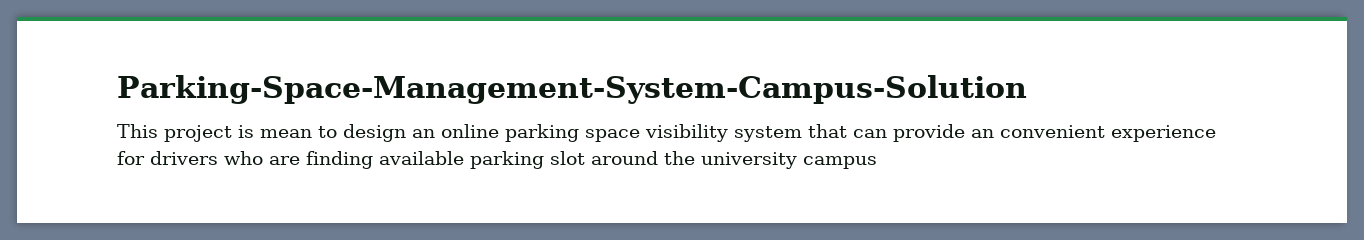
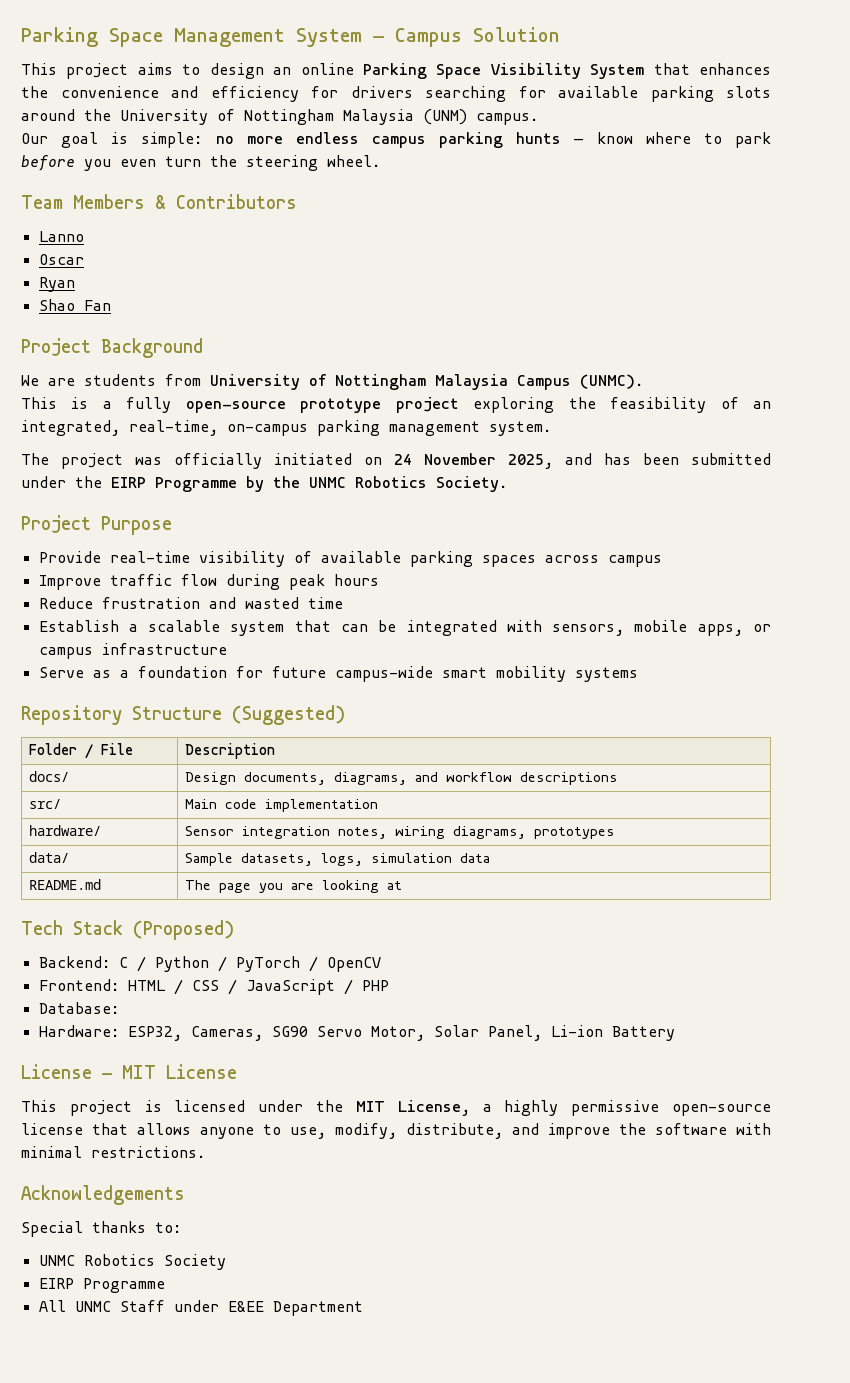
[117,75,1027,104] [117,124,1216,142] [117,151,877,169] Parking-Space-Management-System-Campus-Solution // This project is mean to design an online parking space visibility system that can provide an convenient experience for drivers who are finding available parking slot around the university campus -> [21,27,560,47] [21,63,771,79] [21,86,771,102] [21,109,538,125] [21,132,771,148] [21,155,380,171] [21,194,297,209] [38,231,84,242] [38,254,84,265] [38,277,75,292] [38,299,111,311] [21,338,203,358] [21,374,643,390] [21,397,772,413] [21,420,551,436] [21,453,771,469] [21,476,507,492] [21,515,172,535] [38,551,662,567] [38,574,379,590] [38,597,343,609] [38,620,771,636] [38,643,227,659] [38,666,638,682] [21,705,345,725] [29,743,134,759] [185,743,276,759] [29,771,70,782] [185,772,619,785] [29,799,62,809] [185,799,379,812] [29,825,102,836] [185,826,616,839] [29,852,70,863] [185,853,491,866] [29,879,102,890] [185,880,403,893] [21,920,234,940] [38,956,381,972] [38,979,389,995] [38,1002,119,1014] [38,1025,675,1041] [21,1064,237,1079] [21,1100,771,1116] [21,1123,771,1139] [21,1146,205,1158] [21,1185,185,1205] [21,1221,181,1237] [38,1254,226,1270] [38,1278,165,1293] [38,1300,363,1316] Parking Space Management System — Campus Solution // This project aims to design an online Parking Space Visibility System that enhances the convenience and efficiency for drivers searching for available parking slots around the University of Nottingham Malaysia (UNM) campus. // Our goal is simple: no more endless campus parking hunts — know where to park before you even turn the steering wheel. // Team Members & Contributors // Lanno // Oscar // Ryan // Shao Fan // Project Background // We are students from University of Nottingham Malaysia Campus (UNMC). // This is a fully open-source prototype project exploring the feasibility of an integrated, real-time, on-campus parking management system. // The project was officially initiated on 24 November 2025, and has been submitted under the EIRP Programme by the UNMC Robotics Society. // Project Purpose // Provide real-time visibility of available parking spaces across campus // Improve traffic flow during peak hours // Reduce frustration and wasted time // Establish a scalable system that can be integrated with sensors, mobile apps, or campus infrastructure // Serve as a foundation for future campus-wide smart mobility systems // Repository Structure (Suggested) // Folder / File | Description // docs/ | Design documents, diagrams, and workflow descriptions // src/ | Main code implementation // hardware/ | Sensor integration notes, wiring diagrams, prototypes // data/ | Sample datasets, logs, simulation data // README.md | The page you are looking at // Tech Stack (Proposed) // Backend: C / Python / PyTorch / OpenCV // Frontend: HTML / CSS / JavaScript / PHP // Database: // Hardware: ESP32, Cameras, SG90 Servo Motor, Solar Panel, Li-ion Battery // License — MIT License // This project is licensed under the MIT License, a highly permissive open-source license that allows anyone to use, modify, distribute, and improve the software with minimal restrictions. // Acknowledgements // Special thanks to: // UNMC Robotics Society // EIRP Programme // All UNMC Staff under E&EE Department

